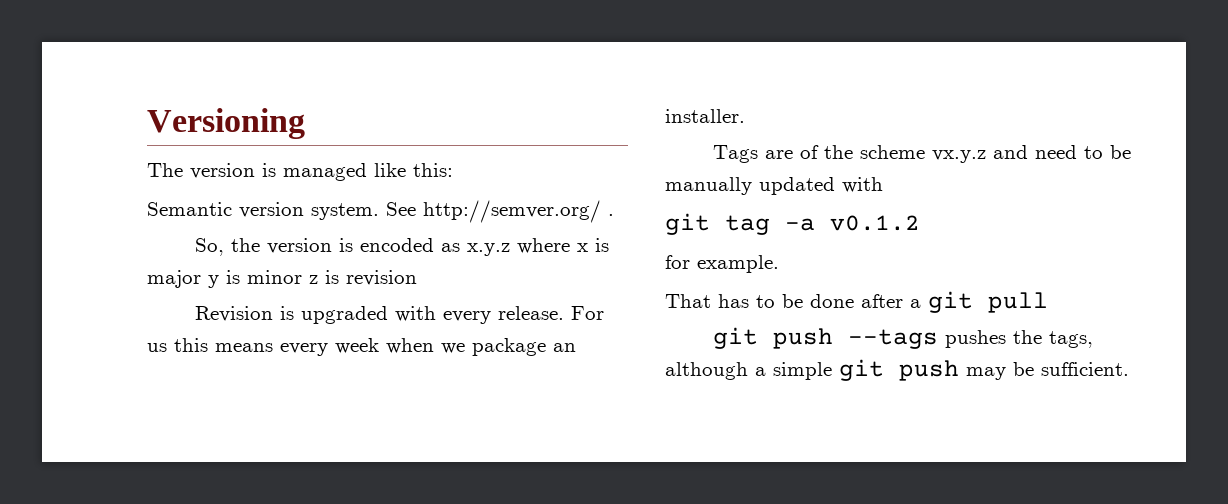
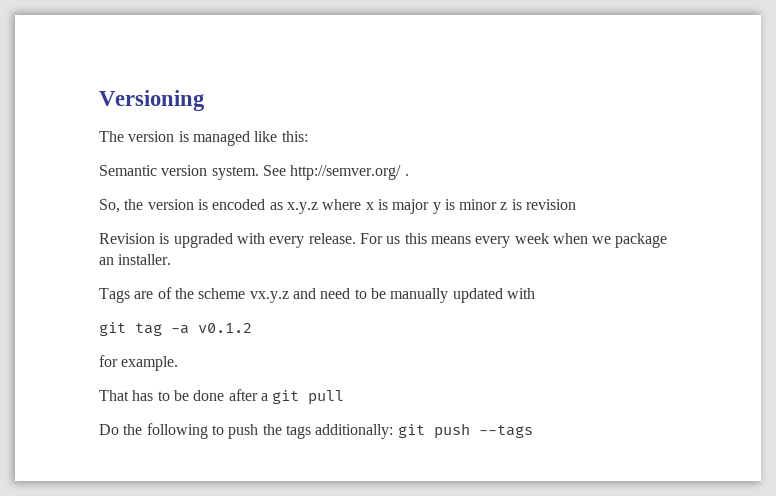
[712,327,1093,349] [665,359,1129,381] git push --tags pushes the tags, although a simple git push may be sufficient. -> [99,423,533,439] Do the following to push the tags additionally: git push --tags

